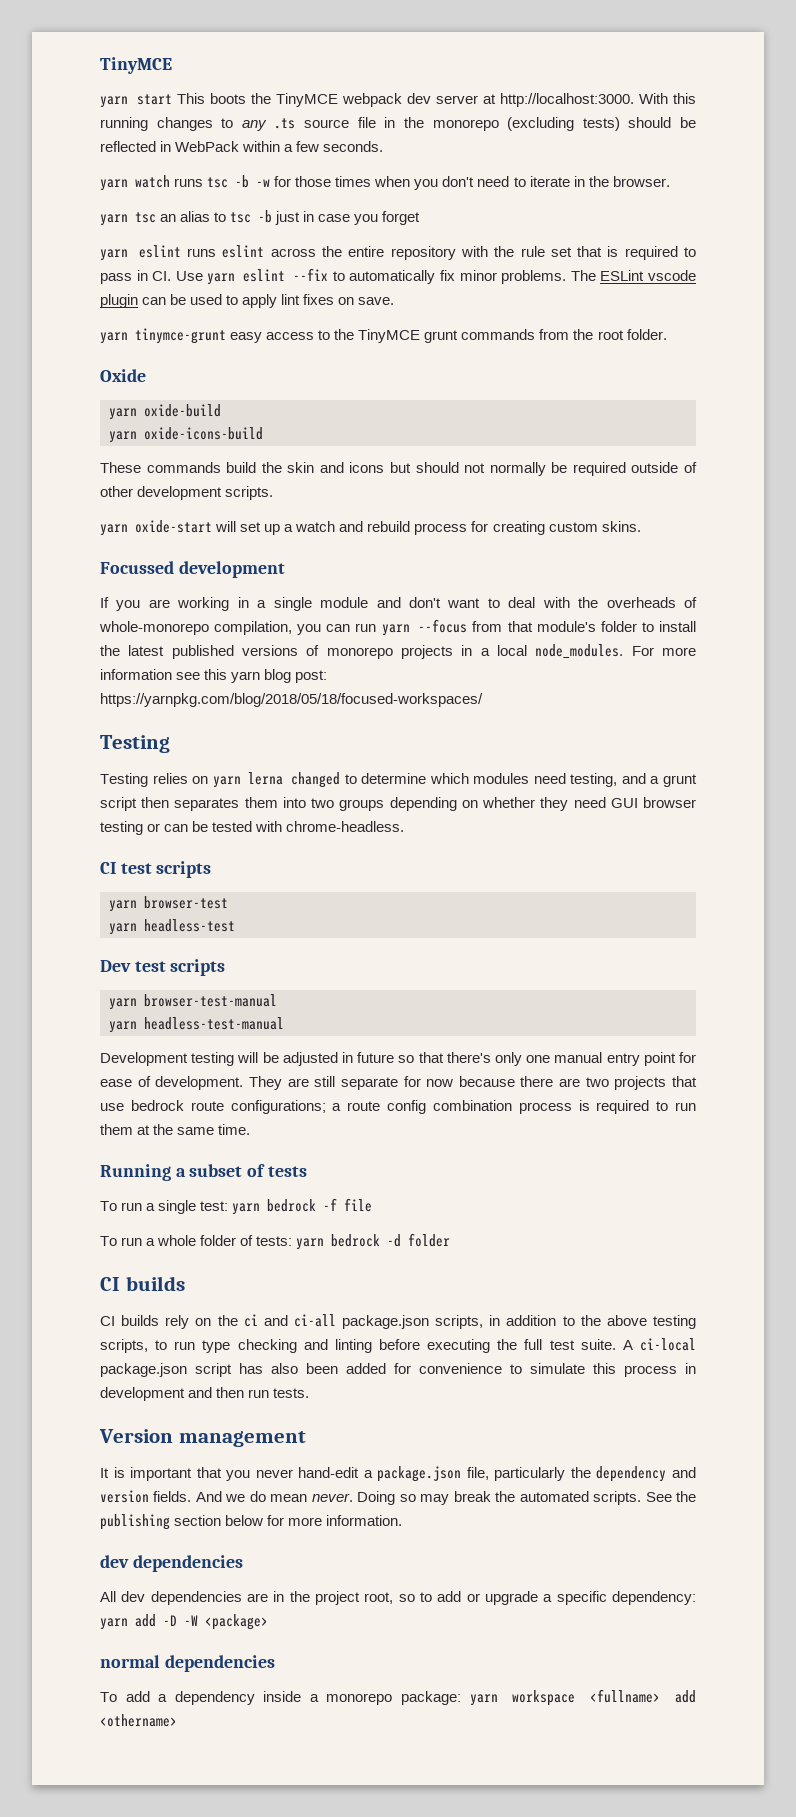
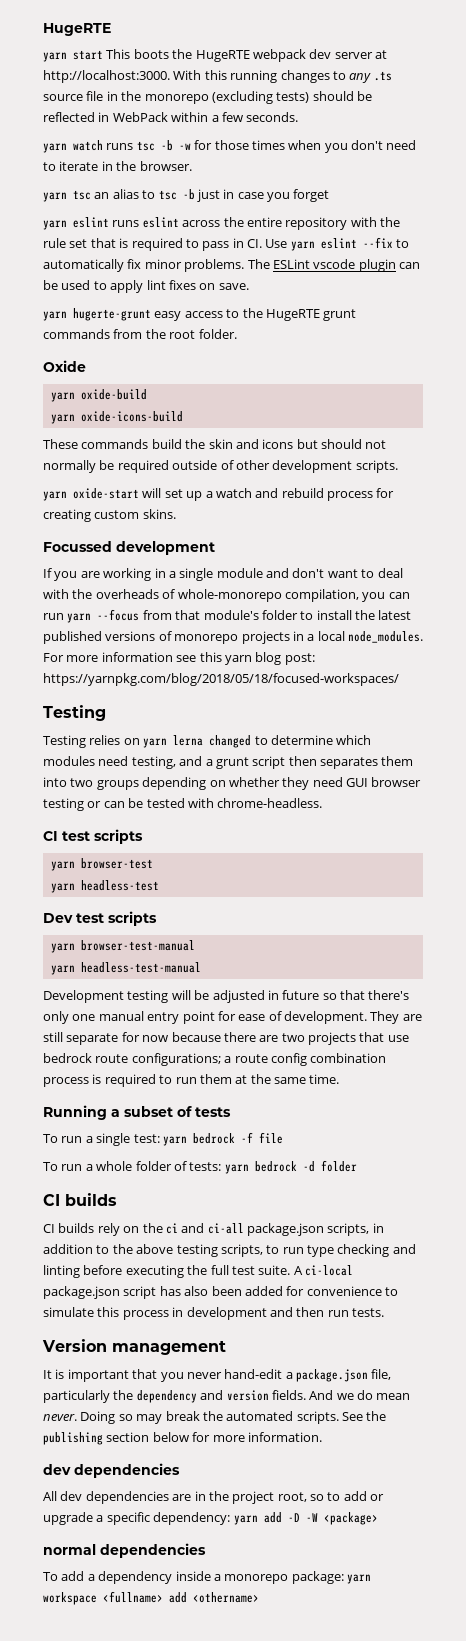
[100,57,172,74] TinyMCE -> [43,23,111,36] HugeRTE
[275,93,338,107] TinyMCE -> [195,50,250,62] HugeRTE
[135,328,226,344] tinymce-grunt -> [73,308,151,321] hugerte-grunt
[358,329,421,343] TinyMCE -> [265,309,320,321] HugeRTE

